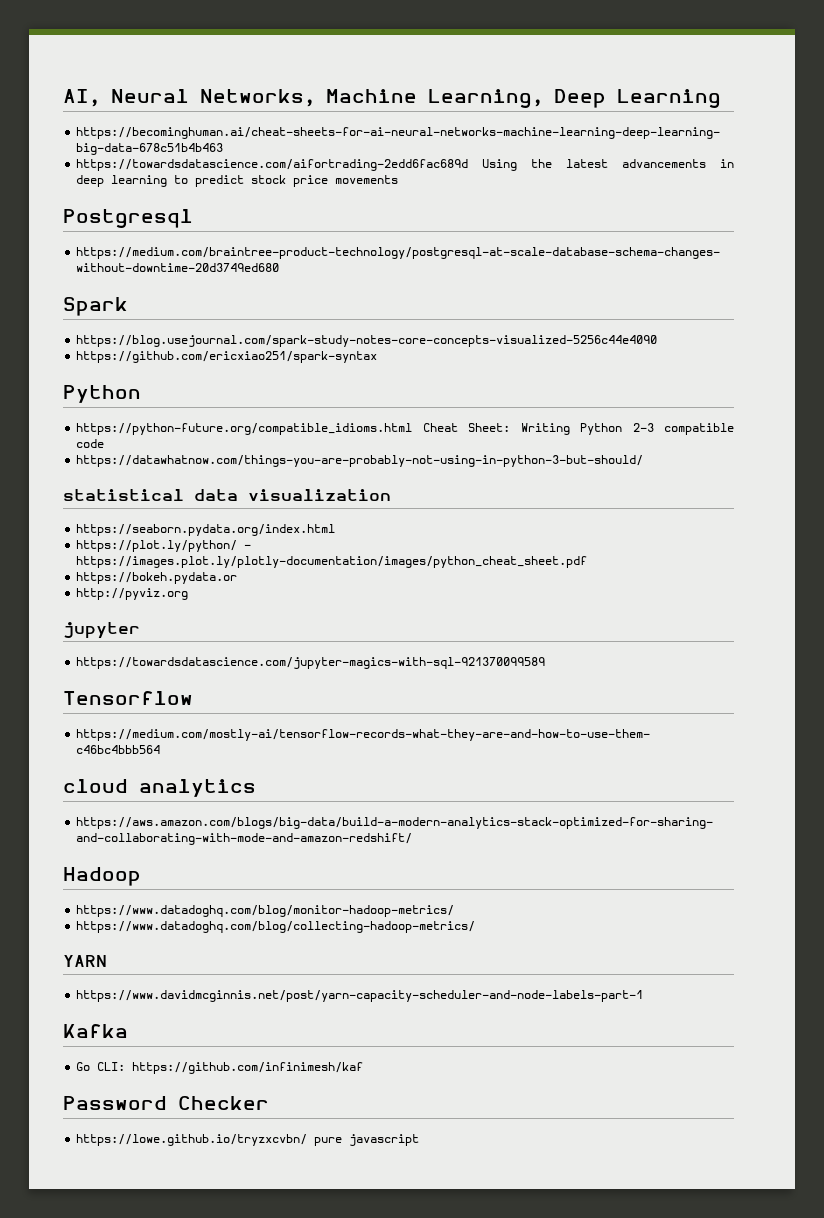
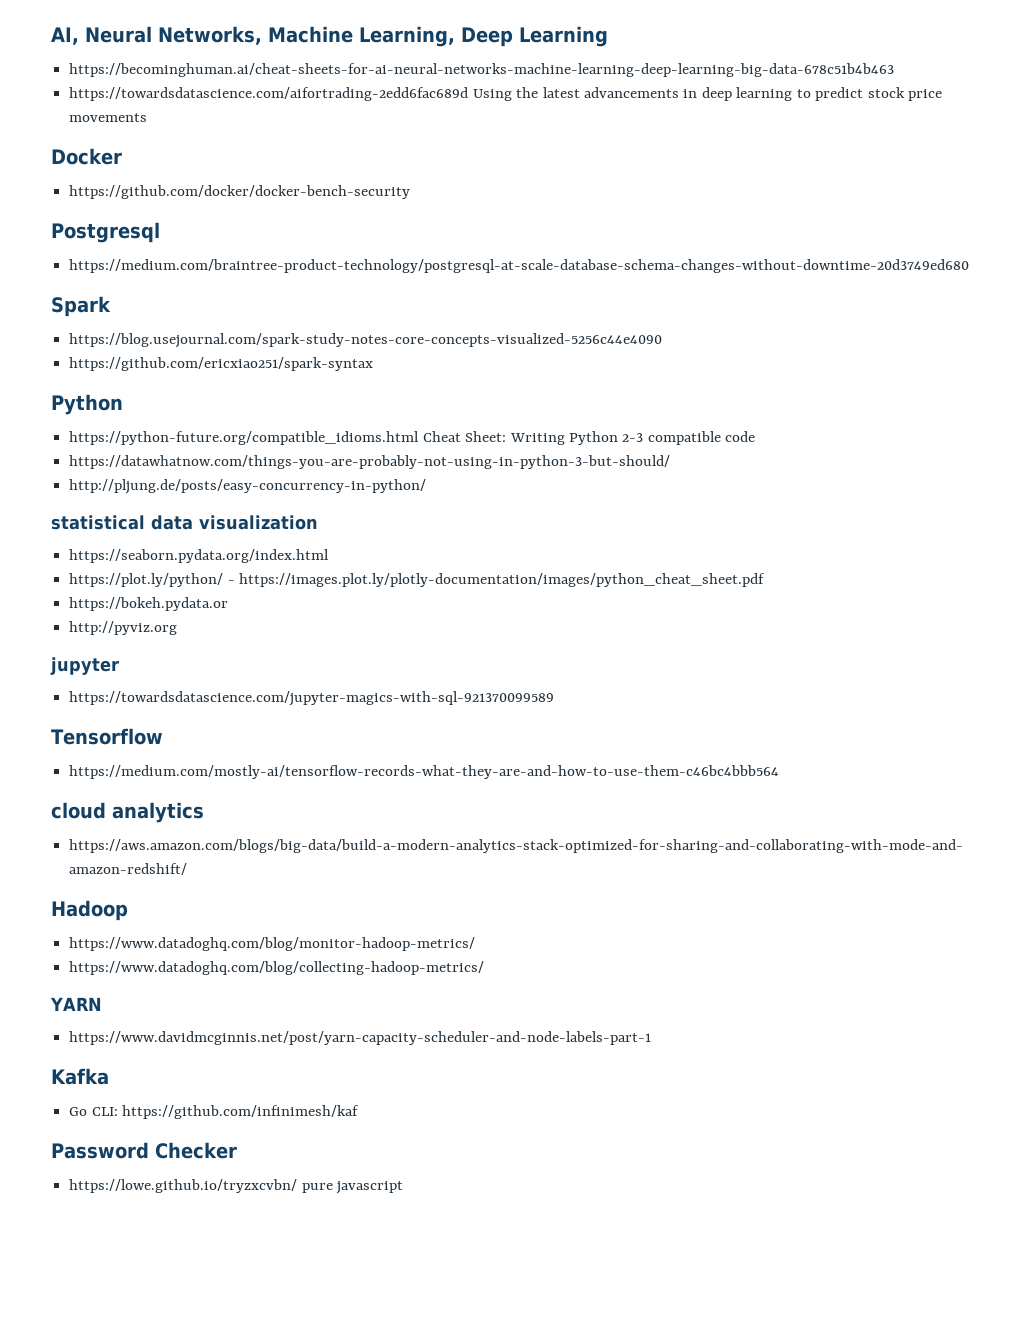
(399, 179) none -> [51,148,122,165] [69,185,411,199] // Docker // https://github.com/docker/docker-bench-security
(644, 461) none -> [69,479,427,494] // http://pljung.de/posts/easy-concurrency-in-python/

